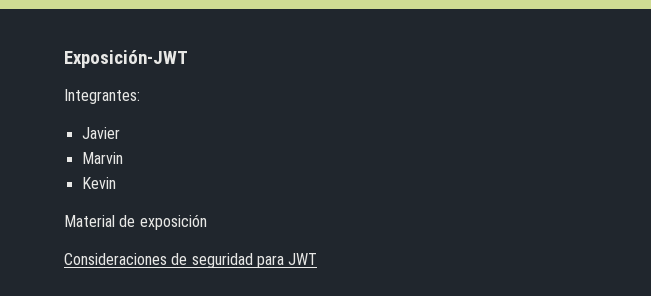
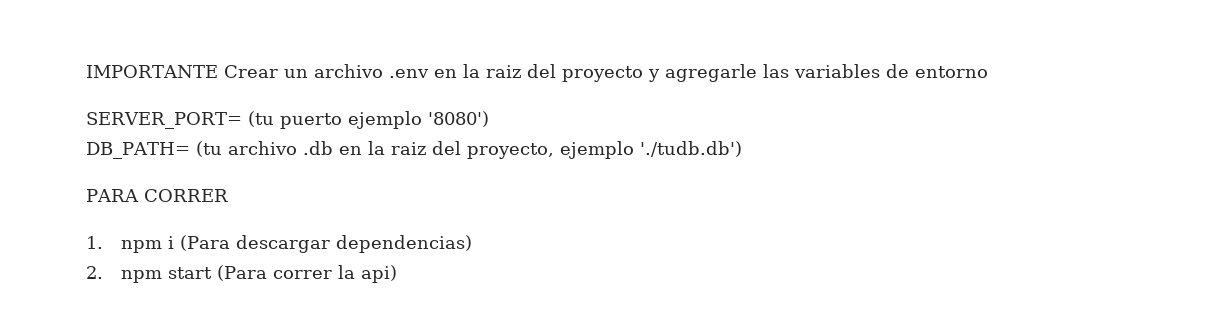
[64,50,188,68] [64,89,140,104] [81,127,120,139] [81,152,123,164] [81,177,116,189] [64,214,207,230] [64,253,318,268] Exposición-JWT // Integrantes: // Javier // Marvin // Kevin // Material de exposición // Consideraciones de seguridad para JWT -> [86,64,988,82] [86,111,489,129] [86,141,742,159] [86,189,228,202] [86,235,472,253] [86,265,397,283] IMPORTANTE Crear un archivo .env en la raiz del proyecto y agregarle las variables de entorno // SERVER_PORT= (tu puerto ejemplo '8080') // DB_PATH= (tu archivo .db en la raiz del proyecto, ejemplo './tudb.db') // PARA CORRER // 1. npm i (Para descargar dependencias) // 2. npm start (Para correr la api)

